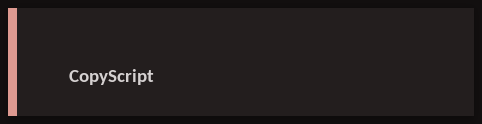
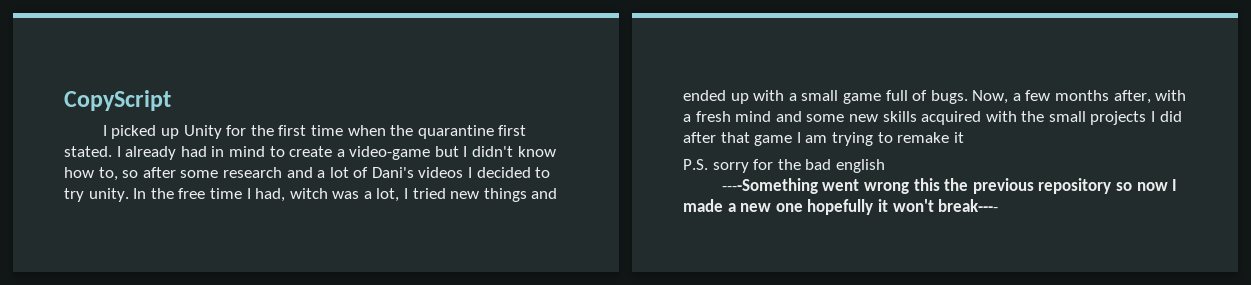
(154, 77) none -> [102,125,527,139] [64,146,556,160] [64,167,551,181] [64,188,558,202] [683,90,1187,104] [683,111,1182,125] [683,132,964,146] [683,159,885,173] [721,178,1178,194] [683,199,999,215] // I picked up Unity for the first time when the quarantine first stated. I already had in mind to create a video-game but I didn't know how to, so after some research and a lot of Dani's videos I decided to try unity. In the free time I had, witch was a lot, I tried new things and ended up with a small game full of bugs. Now, a few months after, with a fresh mind and some new skills acquired with the small projects I did after that game I am trying to remake it // P.S. sorry for the bad english // ----Something went wrong this the previous repository so now I made a new one hopefully it won't break----

